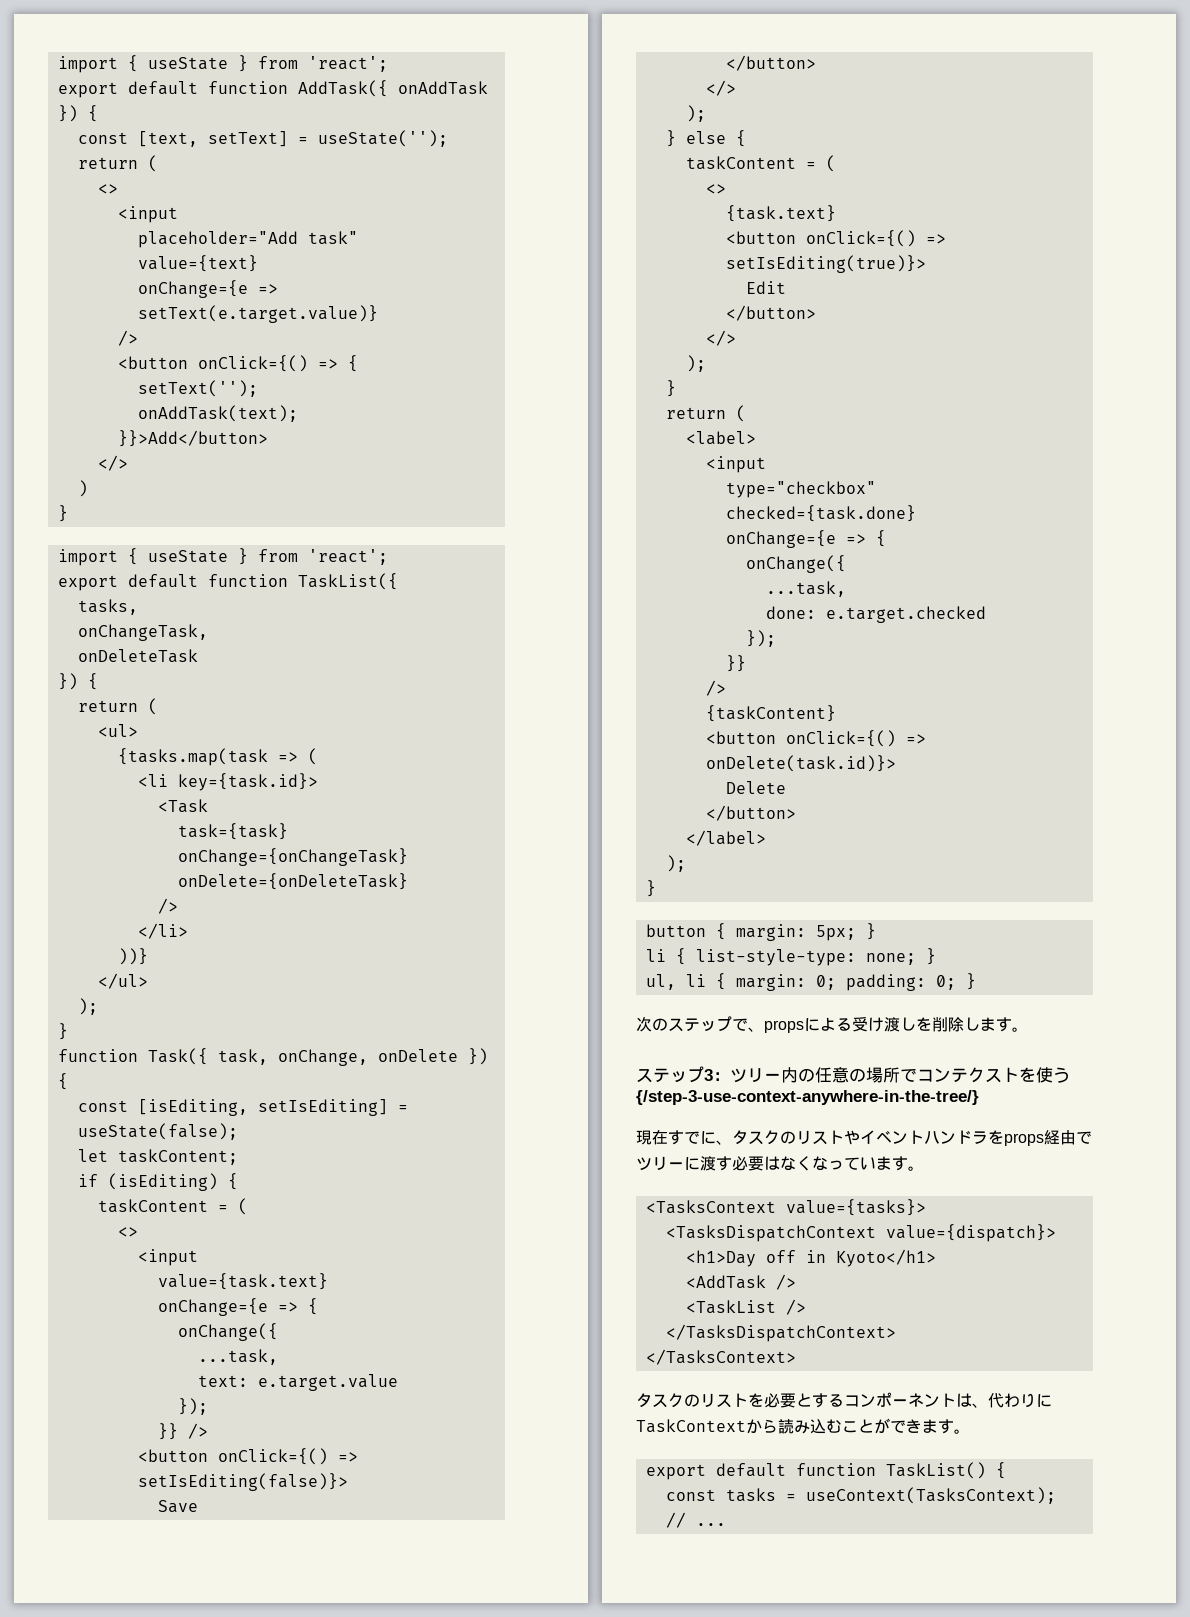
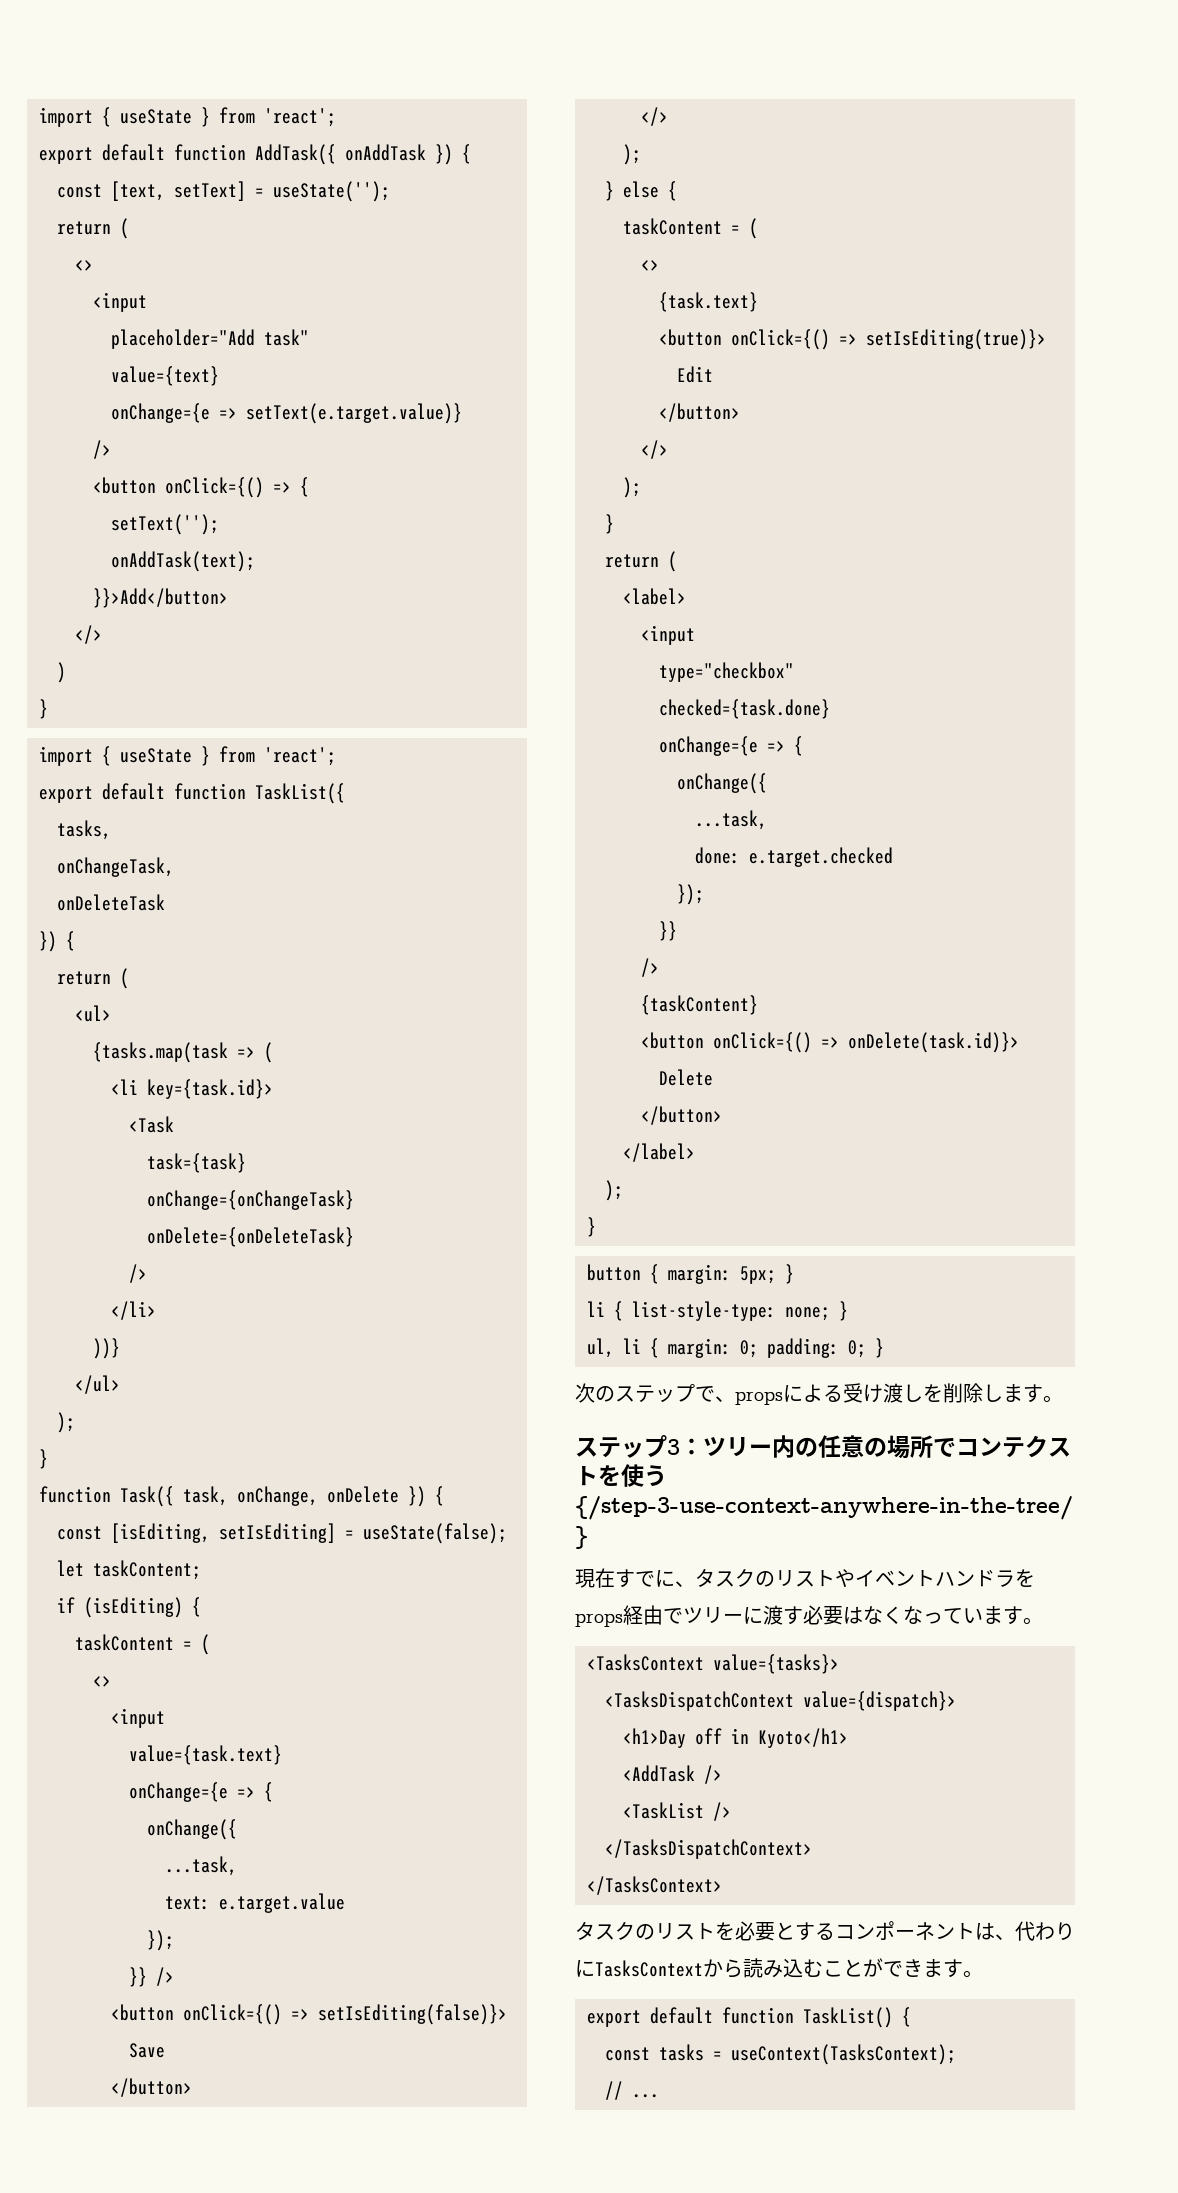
[636,1419,746,1433] TaskContext -> [595,1960,703,1977] TasksContext

